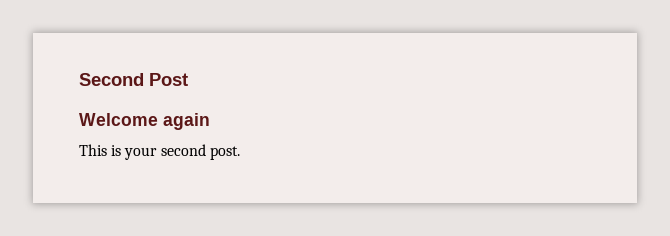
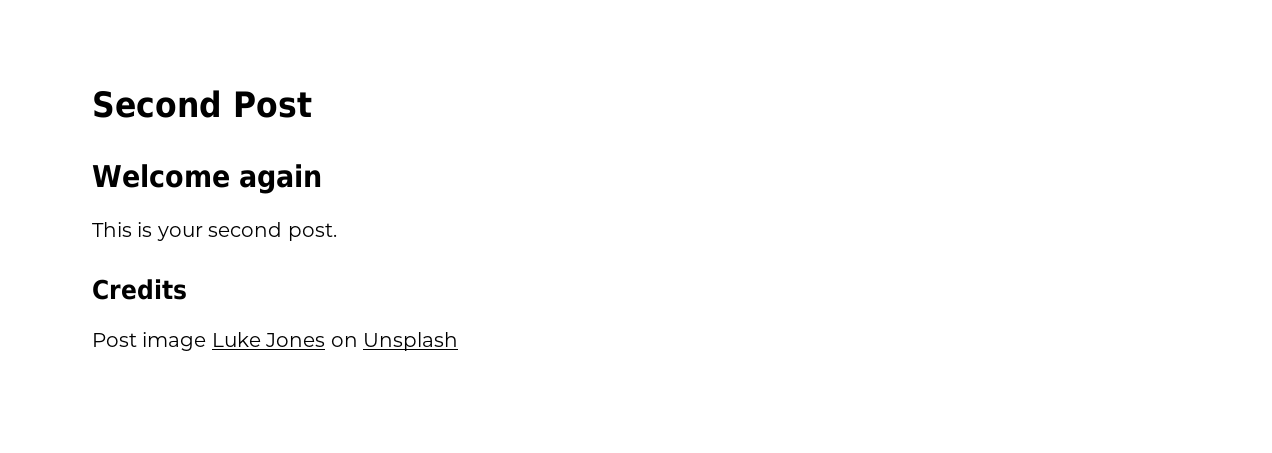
(240, 153) none -> [92,279,187,300] [92,332,458,351] // Credits // Post image Luke Jones on Unsplash

